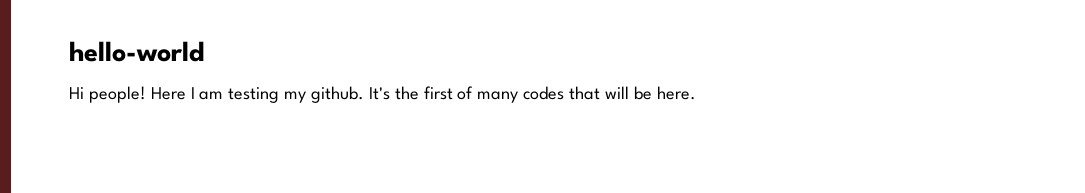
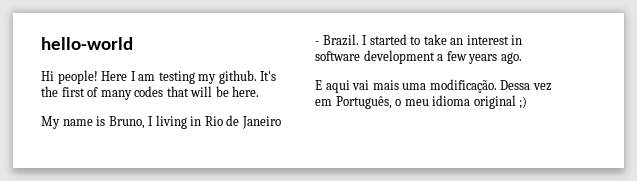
(696, 93) none -> [41,115,281,129] [315,34,523,46] [315,50,522,64] [315,79,552,93] [315,95,528,109] // My name is Bruno, I living in Rio de Janeiro - Brazil. I started to take an interest in software development a few years ago. // E aqui vai mais uma modificação. Dessa vez em Português, o meu idioma original ;)

